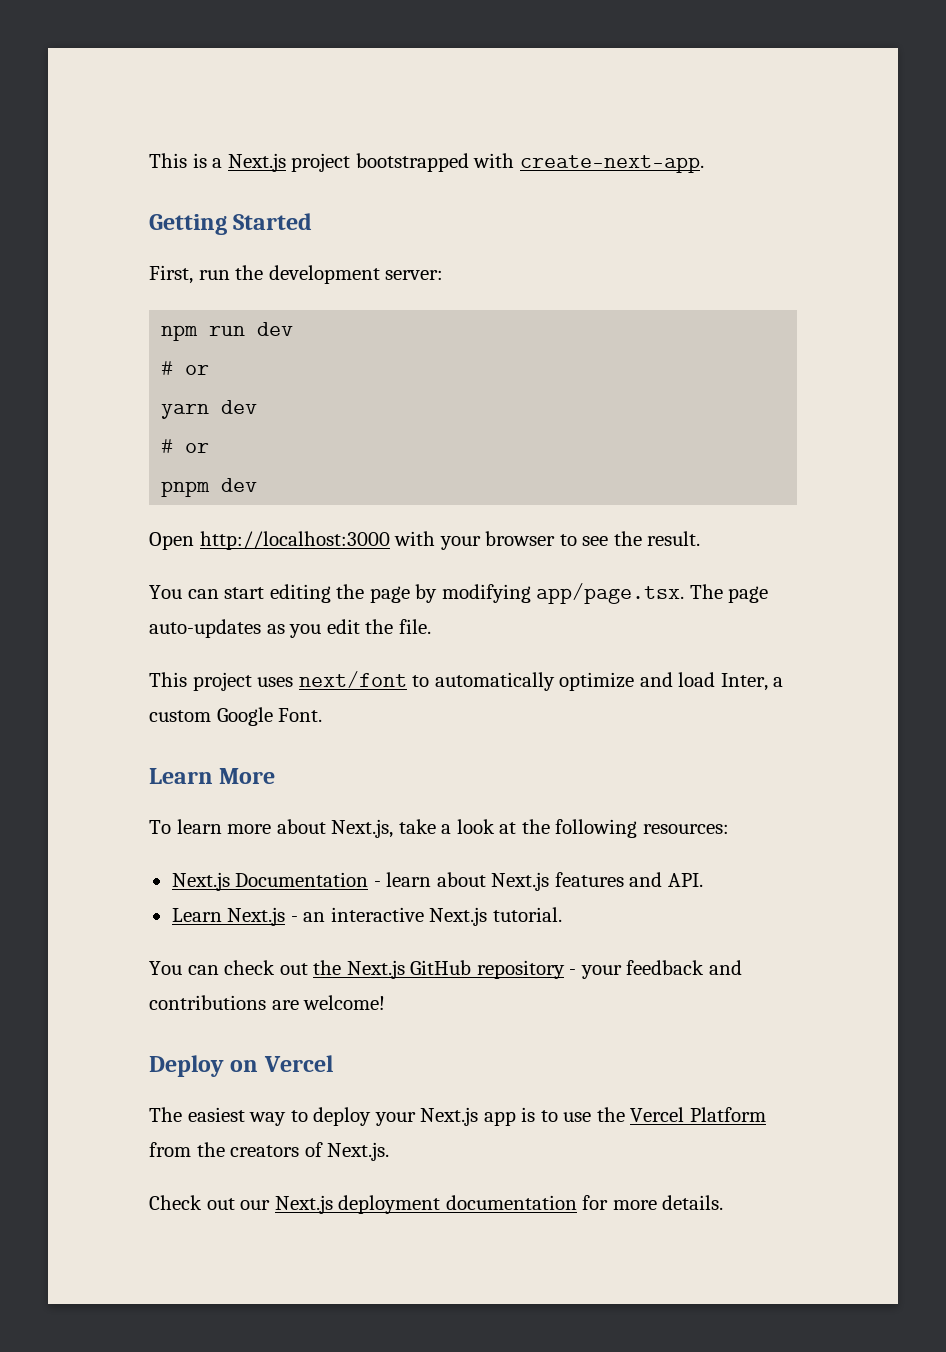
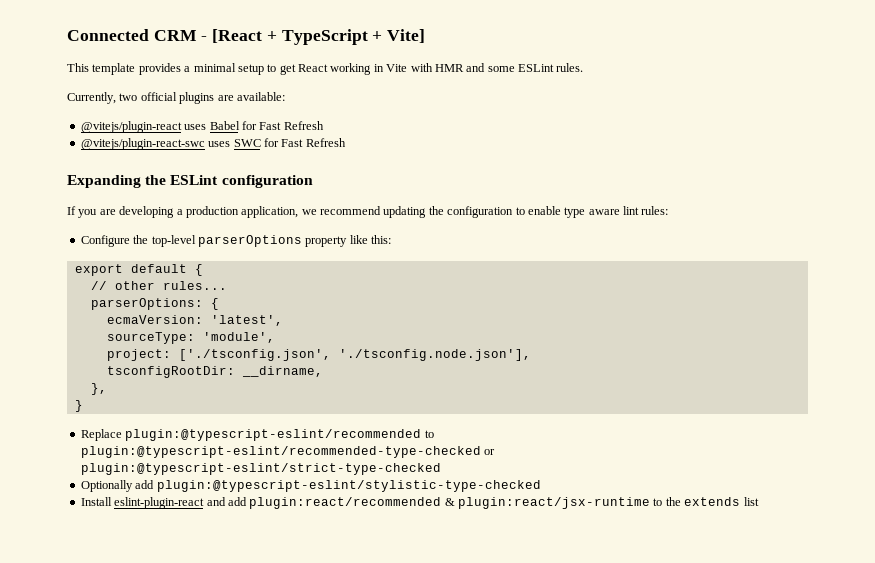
[149,153,704,173] [149,213,313,235] [149,265,444,284] [161,322,294,341] [161,361,210,375] [161,400,258,419] [161,439,210,453] [161,478,258,497] [149,531,701,550] [149,583,769,604] [149,619,431,638] [149,671,784,691] [149,707,323,726] [149,768,276,784] [149,819,729,838] [171,872,703,891] [171,907,562,926] [149,960,742,979] [149,995,386,1010] [149,1055,333,1077] [149,1107,766,1126] [149,1142,390,1161] [149,1195,724,1214] This is a Next.js project bootstrapped with create-next-app. // Getting Started // First, run the development server: // npm run dev // # or // yarn dev // # or // pnpm dev // Open http://localhost:3000 with your browser to see the result. // You can start editing the page by modifying app/page.tsx. The page auto-updates as you edit the file. // This project uses next/font to automatically optimize and load Inter, a custom Google Font. // Learn More // To learn more about Next.js, take a look at the following resources: // Next.js Documentation - learn about Next.js features and API. // Learn Next.js - an interactive Next.js tutorial. // You can check out the Next.js GitHub repository - your feedback and contributions are welcome! // Deploy on Vercel // The easiest way to deploy your Next.js app is to use the Vercel Platform from the creators of Next.js. // Check out our Next.js deployment documentation for more details. -> [67,29,426,45] [67,63,584,75] [67,92,285,104] [80,121,324,133] [80,138,346,150] [67,175,313,188] [67,206,669,218] [80,235,391,247] [74,264,203,276] [90,281,227,290] [90,298,219,310] [106,315,283,326] [106,332,275,344] [106,349,531,361] [106,366,323,378] [90,383,107,395] [74,400,83,412] [80,429,434,441] [80,446,496,458] [80,463,441,475] [80,480,541,492] [80,497,759,509] Connected CRM - [React + TypeScript + Vite] // This template provides a minimal setup to get React working in Vite with HMR and some ESLint rules. // Currently, two official plugins are available: // @vitejs/plugin-react uses Babel for Fast Refresh // @vitejs/plugin-react-swc uses SWC for Fast Refresh // Expanding the ESLint configuration // If you are developing a production application, we recommend updating the configuration to enable type aware lint rules: // Configure the top-level parserOptions property like this: // export default { // // other rules... // parserOptions: { // ecmaVersion: 'latest', // sourceType: 'module', // project: ['./tsconfig.json', './tsconfig.node.json'], // tsconfigRootDir: __dirname, // }, // } // Replace plugin:@typescript-eslint/recommended to plugin:@typescript-eslint/recommended-type-checked or plugin:@typescript-eslint/strict-type-checked // Optionally add plugin:@typescript-eslint/stylistic-type-checked // Install eslint-plugin-react and add plugin:react/recommended & plugin:react/jsx-runtime to the extends list

